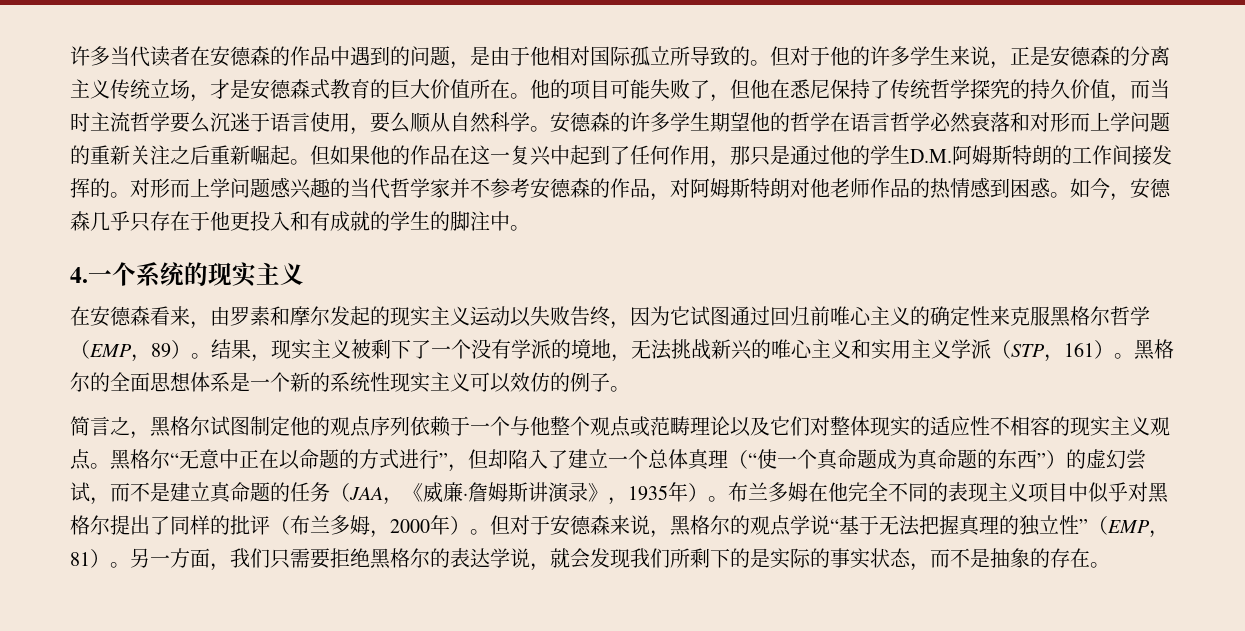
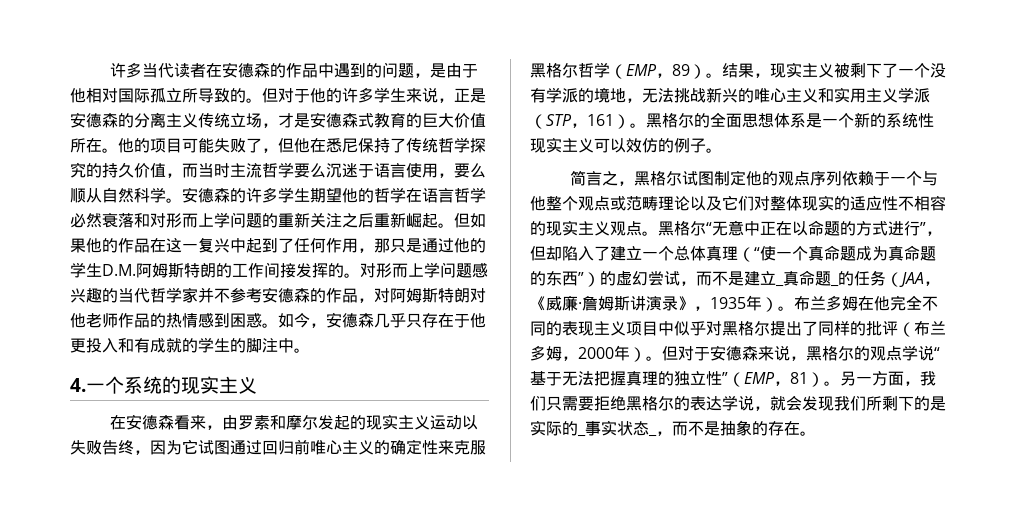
[210,482,270,503] 真命题 -> [775,270,839,287] _真命题_
(830, 558) none -> [577,434,586,437] _
(911, 557) none -> [648,434,657,437] _

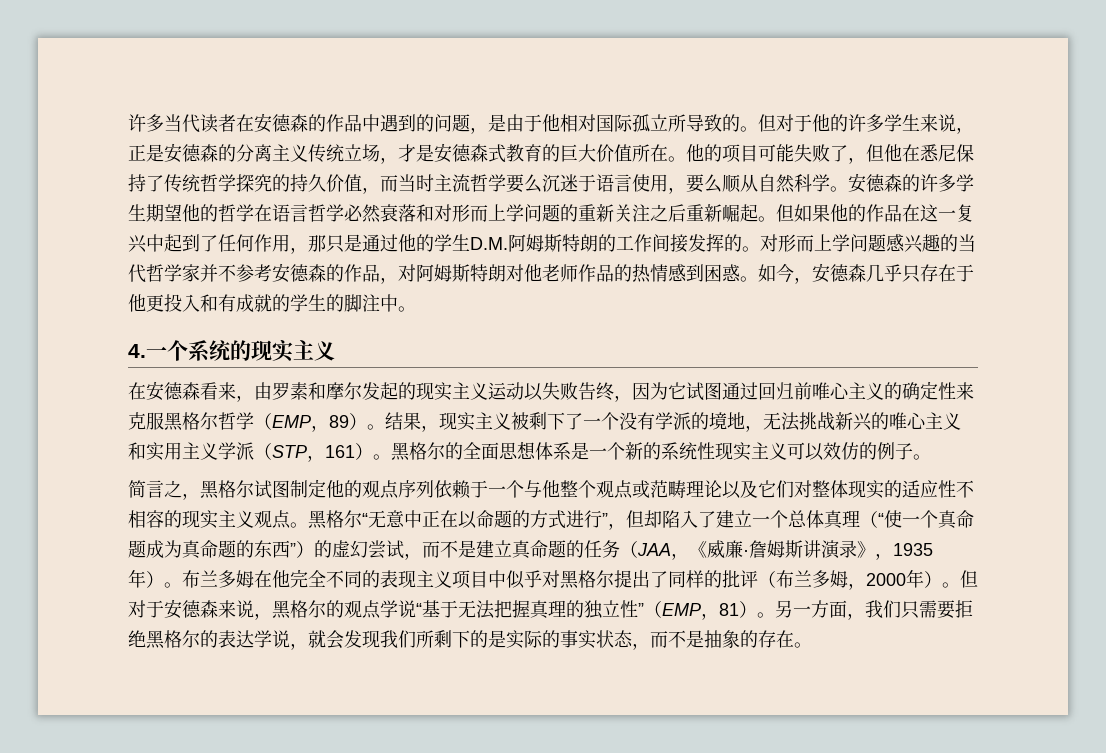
[775,270,839,287] _真命题_ -> [512,540,566,559] 真命题
[577,434,586,437] _ -> (560, 639) none
[648,434,657,437] _ -> (633, 639) none

